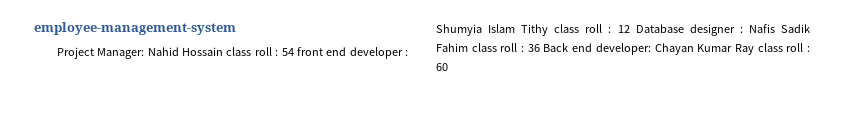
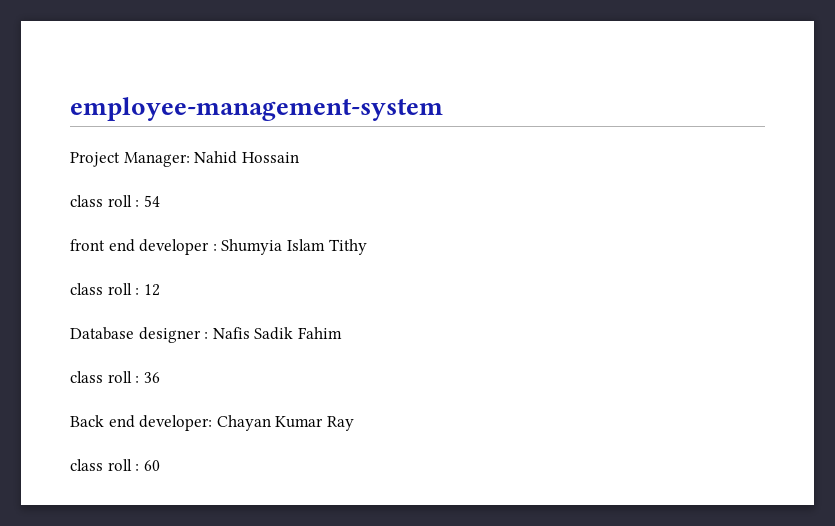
(224, 51) none -> (299, 157) //
(294, 52) none -> (160, 201) //
(549, 30) none -> (367, 247) //
(630, 29) none -> (160, 290) //
(468, 47) none -> (342, 333) //
(540, 48) none -> (160, 377) //
(754, 49) none -> (354, 423) //

